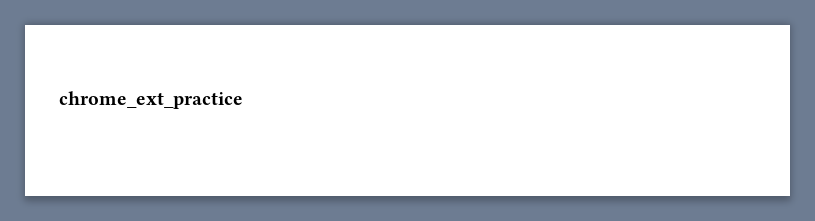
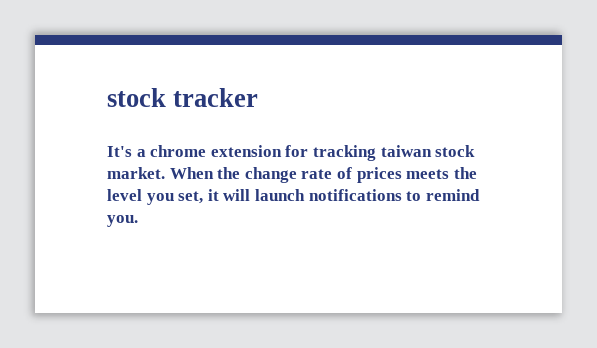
[59,91,243,109] chrome_ext_practice -> [107,88,259,107] [107,145,476,161] [107,167,477,183] [107,189,480,205] [107,215,138,227] stock tracker // It's a chrome extension for tracking taiwan stock market. When the change rate of prices meets the level you set, it will launch notifications to remind you.

